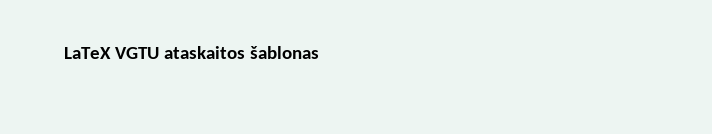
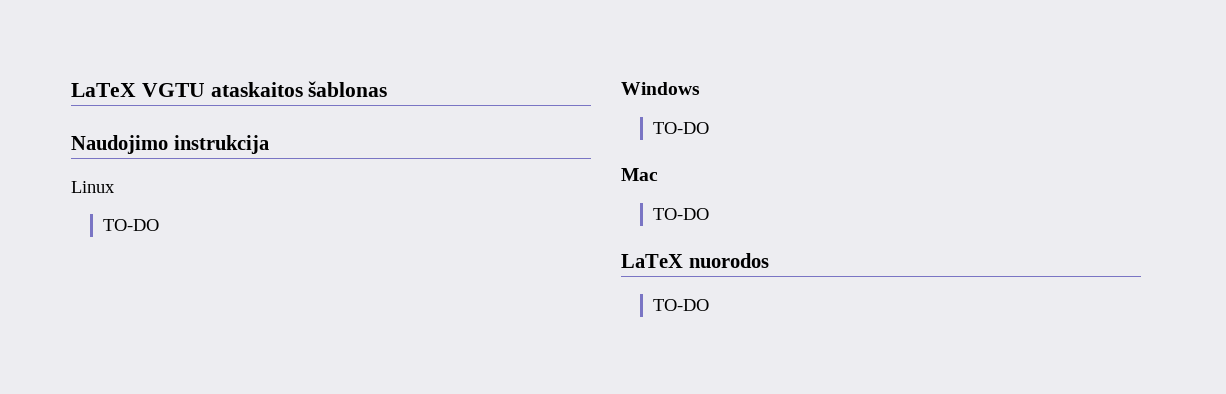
(320, 52) none -> [71,135,269,154] [71,181,115,193] [103,219,160,231] [621,82,700,95] [653,122,710,134] [621,168,658,181] [653,208,710,220] [621,253,769,268] [653,299,710,311] // Naudojimo instrukcija // Linux // TO-DO // Windows // TO-DO // Mac // TO-DO // LaTeX nuorodos // TO-DO

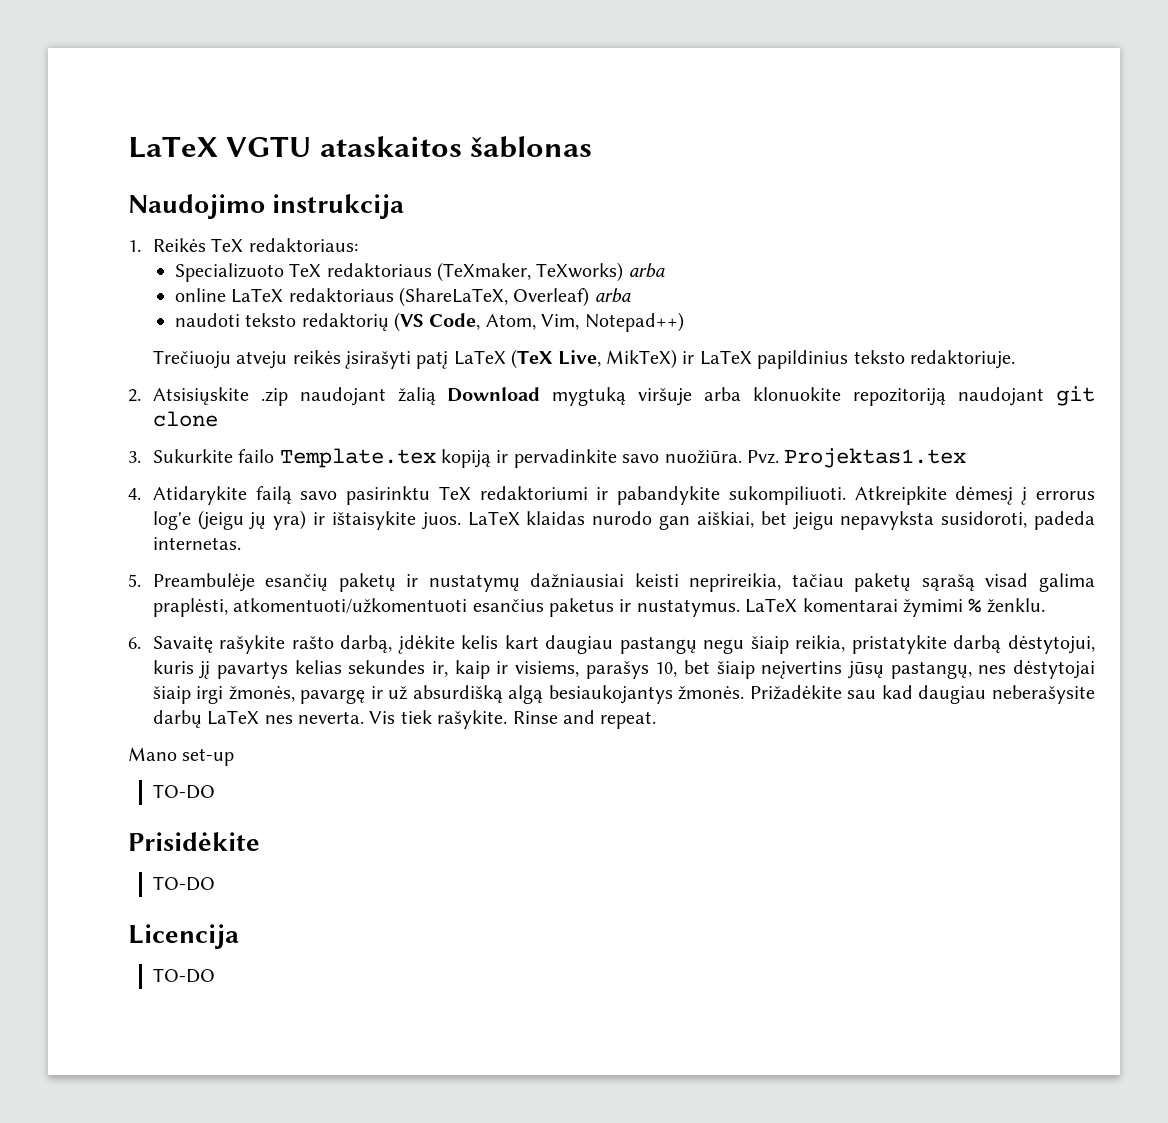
[71,181,115,193] [103,219,160,231] [621,82,700,95] [653,122,710,134] [621,168,658,181] [653,208,710,220] [621,253,769,268] [653,299,710,311] Linux // TO-DO // Windows // TO-DO // Mac // TO-DO // LaTeX nuorodos // TO-DO -> [128,238,358,252] [174,262,665,282] [174,287,631,307] [174,312,684,332] [152,349,1015,369] [128,386,1095,406] [152,411,218,427] [128,448,967,468] [128,486,1095,505] [152,510,1095,530] [152,537,241,550] [128,573,1095,592] [152,598,1045,617] [128,635,1095,654] [152,660,1095,679] [152,685,1095,704] [152,710,657,729] [128,747,235,766] [152,784,215,799] [128,832,260,851] [152,876,215,891] [128,924,239,949] [152,968,215,983] 1. Reikės TeX redaktoriaus: // Specializuoto TeX redaktoriaus (TeXmaker, TeXworks) arba // online LaTeX redaktoriaus (ShareLaTeX, Overleaf) arba // naudoti teksto redaktorių (VS Code, Atom, Vim, Notepad++) // Trečiuoju atveju reikės įsirašyti patį LaTeX (TeX Live, MikTeX) ir LaTeX papildinius teksto redaktoriuje. // 2. Atsisiųskite .zip naudojant žalią Download mygtuką viršuje arba klonuokite repozitoriją naudojant git clone // 3. Sukurkite failo Template.tex kopiją ir pervadinkite savo nuožiūra. Pvz. Projektas1.tex // 4. Atidarykite failą savo pasirinktu TeX redaktoriumi ir pabandykite sukompiliuoti. Atkreipkite dėmesį į errorus log'e (jeigu jų yra) ir ištaisykite juos. LaTeX klaidas nurodo gan aiškiai, bet jeigu nepavyksta susidoroti, padeda internetas. // 5. Preambulėje esančių paketų ir nustatymų dažniausiai keisti neprireikia, tačiau paketų sąrašą visad galima praplėsti, atkomentuoti/užkomentuoti esančius paketus ir nustatymus. LaTeX komentarai žymimi % ženklu. // 6. Savaitę rašykite rašto darbą, įdėkite kelis kart daugiau pastangų negu šiaip reikia, pristatykite darbą dėstytojui, kuris jį pavartys kelias sekundes ir, kaip ir visiems, parašys 10, bet šiaip neįvertins jūsų pastangų, nes dėstytojai šiaip irgi žmonės, pavargę ir už absurdišką algą besiaukojantys žmonės. Prižadėkite sau kad daugiau neberašysite darbų LaTeX nes neverta. Vis tiek rašykite. Rinse and repeat. // Mano set-up // TO-DO // Prisidėkite // TO-DO // Licencija // TO-DO

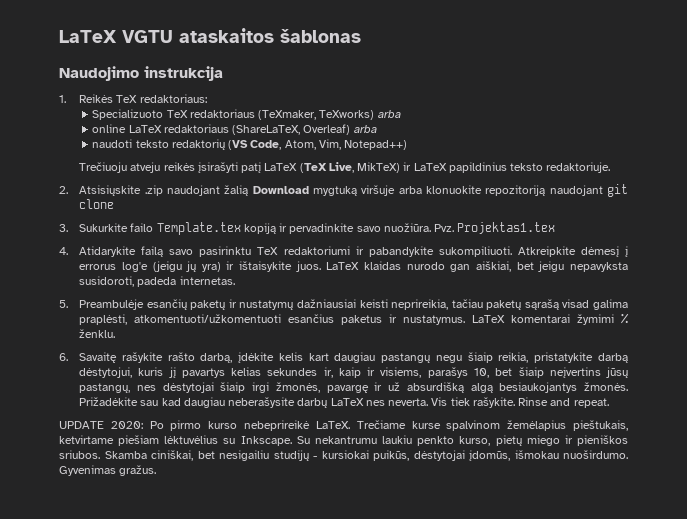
[128,747,235,766] [152,784,215,799] [128,832,260,851] [152,876,215,891] [128,924,239,949] [152,968,215,983] Mano set-up // TO-DO // Prisidėkite // TO-DO // Licencija // TO-DO -> [59,420,628,431] [59,435,628,446] [59,450,628,461] [59,465,157,476] UPDATE 2020: Po pirmo kurso nebeprireikė LaTeX. Trečiame kurse spalvinom žemėlapius pieštukais, ketvirtame piešiam lėktuvėlius su Inkscape. Su nekantrumu laukiu penkto kurso, pietų miego ir pieniškos sriubos. Skamba ciniškai, bet nesigailiu studijų - kursiokai puikūs, dėstytojai įdomūs, išmokau nuoširdumo. Gyvenimas gražus.

